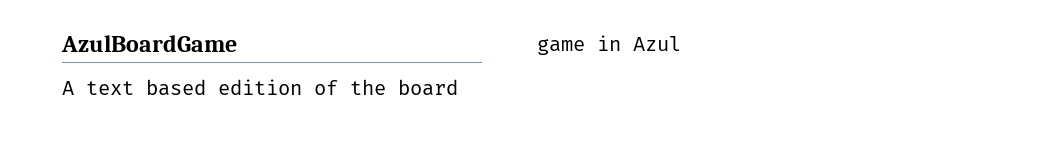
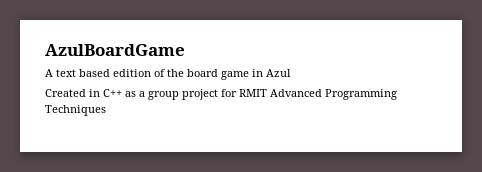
(681, 43) none -> [45,89,397,100] [45,105,106,116] // Created in C++ as a group project for RMIT Advanced Programming Techniques

